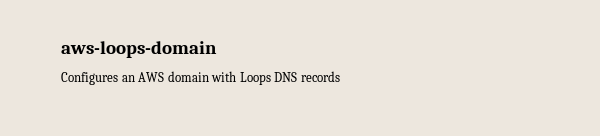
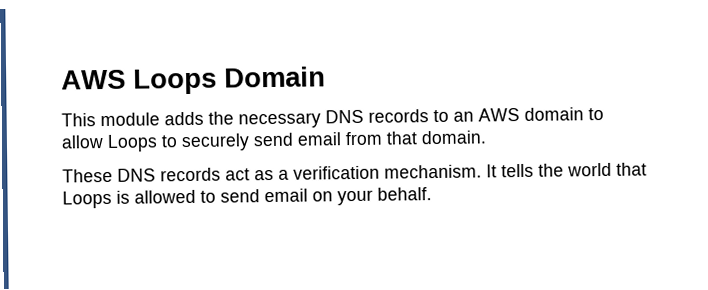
[61,41,217,58] [61,71,340,85] aws-loops-domain // Configures an AWS domain with Loops DNS records -> [61,66,326,95] [61,107,604,129] [61,130,486,152] [62,162,647,183] [62,187,432,209] AWS Loops Domain // This module adds the necessary DNS records to an AWS domain to allow Loops to securely send email from that domain. // These DNS records act as a verification mechanism. It tells the world that Loops is allowed to send email on your behalf.

